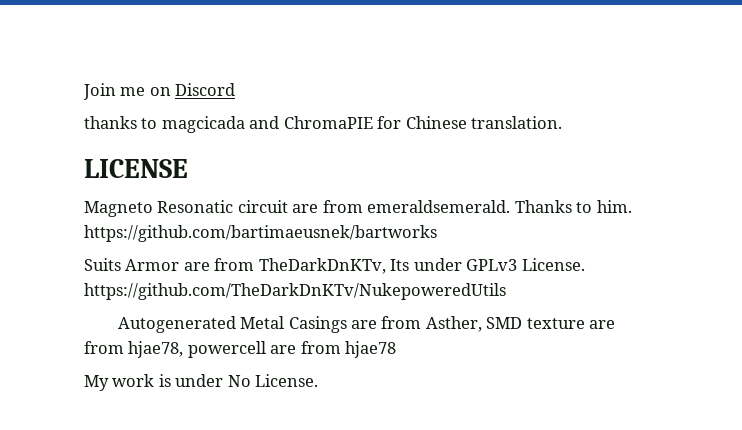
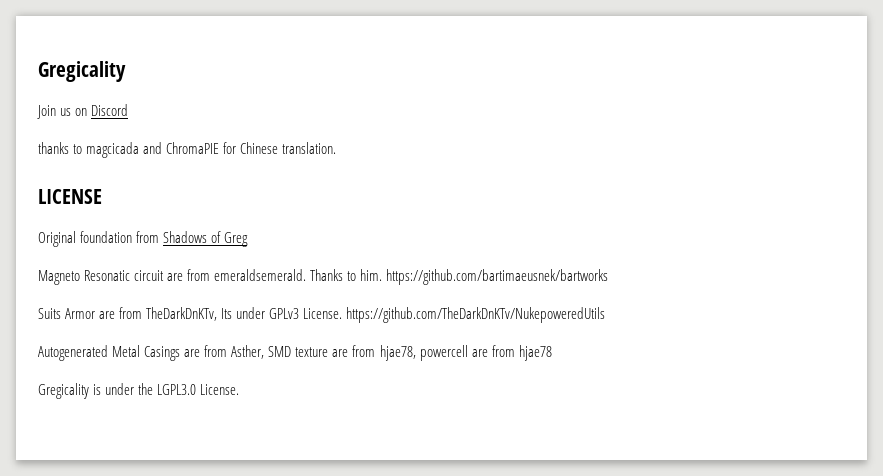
[83,83,146,100] Join me -> [38,61,126,82] [37,105,72,119] Gregicality // Join us
(188, 168) none -> [38,231,249,247] // Original foundation from Shadows of Greg
[84,374,251,391] My work is under No -> [38,383,197,399] Gregicality is under the LGPL3.0

